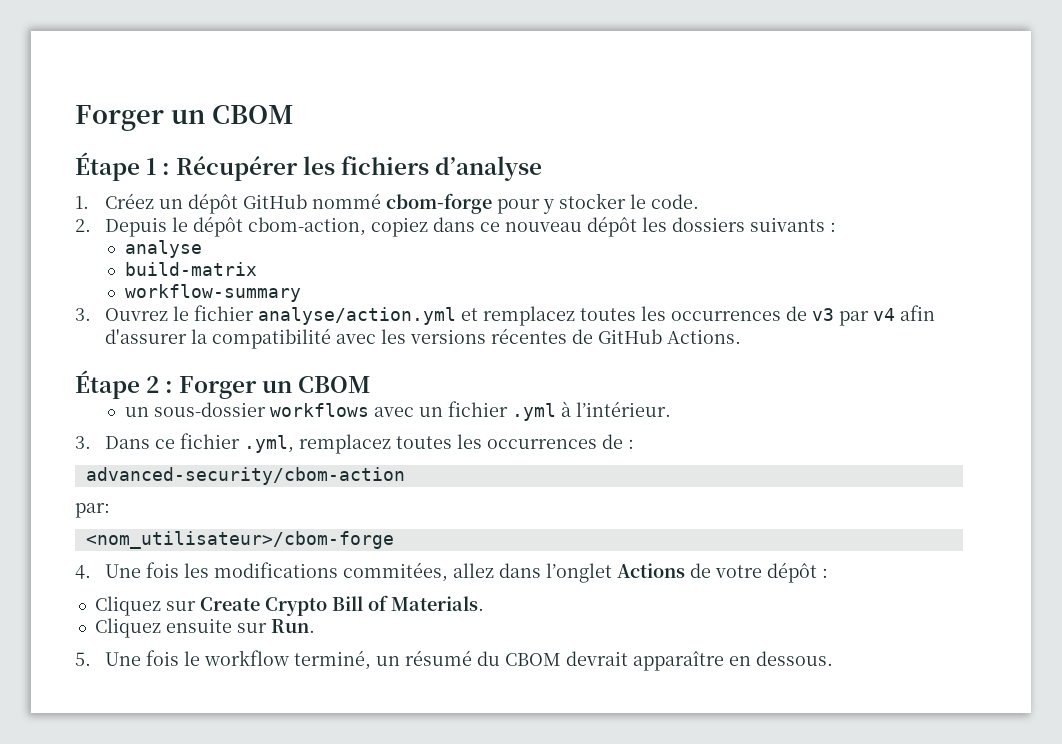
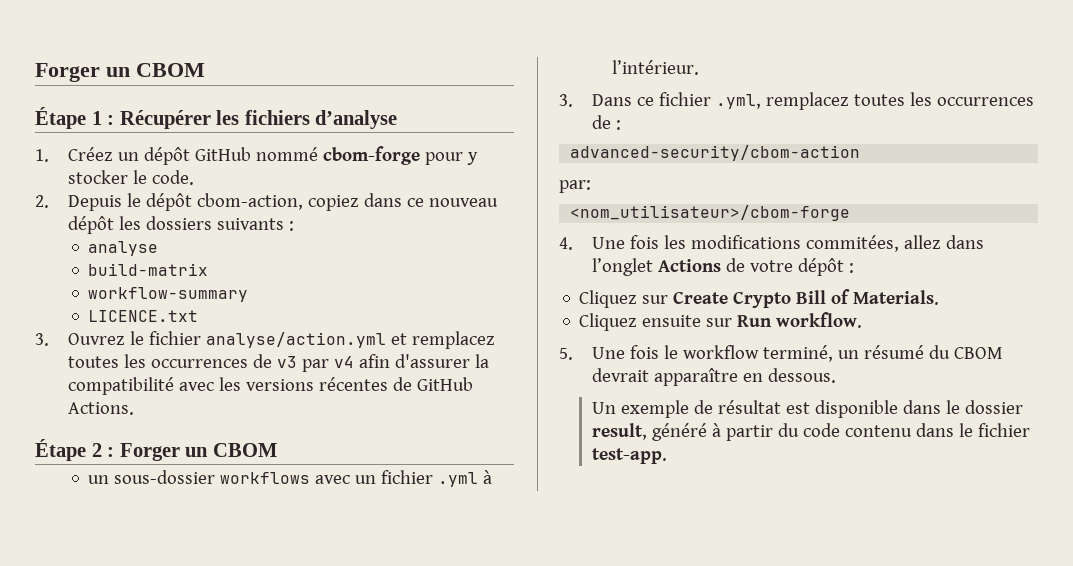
(301, 293) none -> [88,310,199,322] // LICENCE.txt
[270,619,315,633] Run. -> [737,312,863,328] Run workflow.
(833, 658) none -> [591,400,1023,418] [591,423,1030,441] [591,448,667,464] // Un exemple de résultat est disponible dans le dossier result, généré à partir du code contenu dans le fichier test-app.

